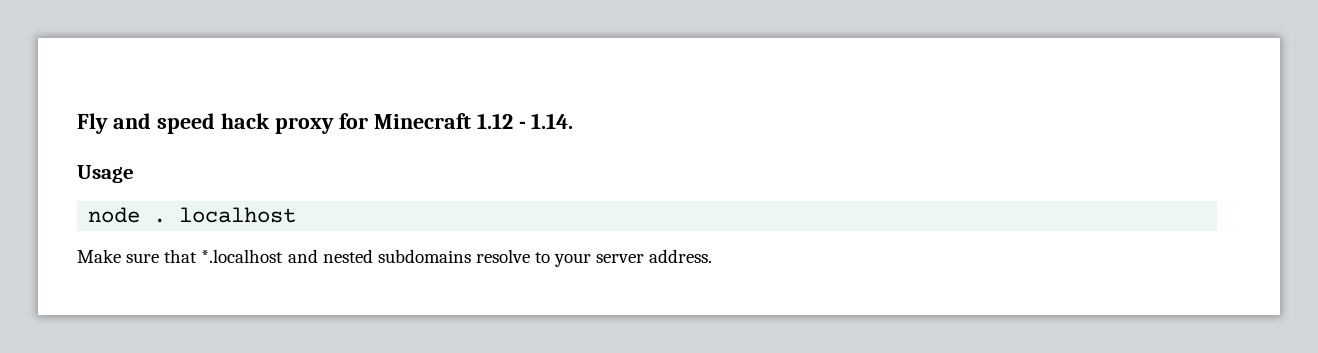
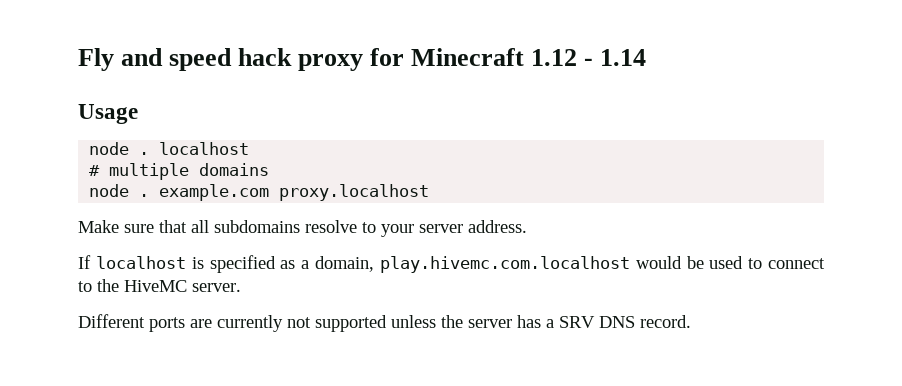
[531,113,574,129] 1.14. -> [600,49,647,66] 1.14
(297, 215) none -> [89,163,270,180] [89,184,430,201] // # multiple domains // node . example.com proxy.localhost
[201,249,373,263] *.localhost and nested -> [191,220,209,233] all
(713, 256) none -> [78,255,826,273] [78,279,241,292] [78,314,691,332] // If localhost is specified as a domain, play.hivemc.com.localhost would be used to connect to the HiveMC server. // Different ports are currently not supported unless the server has a SRV DNS record.

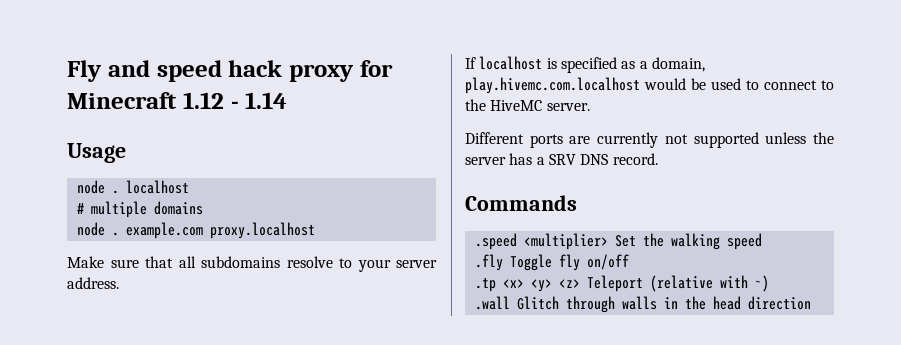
(691, 321) none -> [465,195,577,211] [474,233,762,250] [474,254,629,271] [474,275,769,292] [474,296,811,313] // Commands // .speed <multiplier> Set the walking speed // .fly Toggle fly on/off // .tp <x> <y> <z> Teleport (relative with ~) // .wall Glitch through walls in the head direction

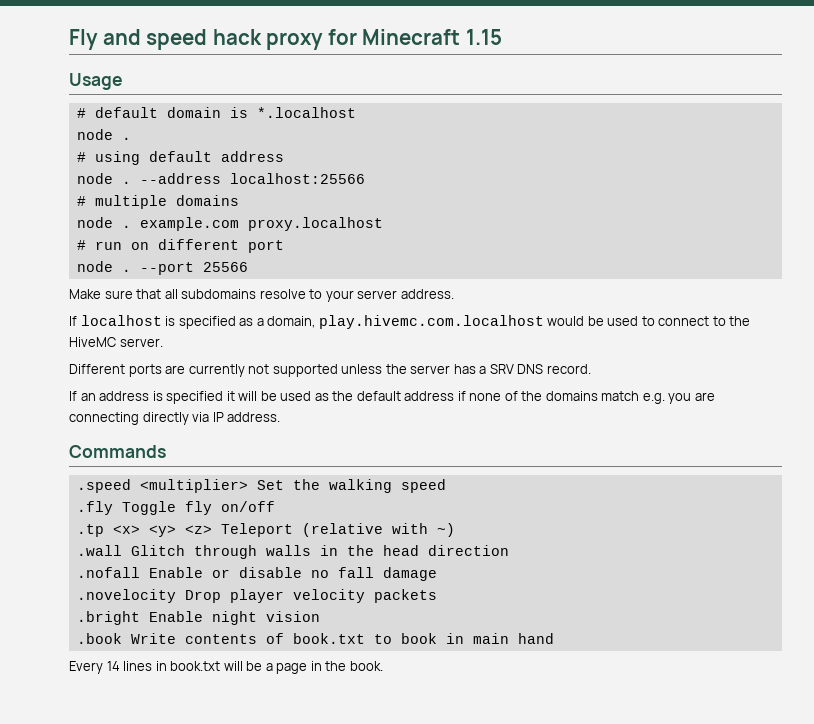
[182,92,288,109] [67,143,126,163] [76,180,189,194] 1.12 - 1.14 // Usage // node . localhost -> [465,29,502,45] [69,73,123,90] [76,107,356,118] [76,129,131,140] [76,151,284,165] [76,173,365,184] 1.15 // Usage // # default domain is *.localhost // node . // # using default address // node . --address localhost:25566
(315, 230) none -> [76,239,284,253] [76,261,248,275] // # run on different port // node . --port 25566
(658, 159) none -> [69,391,715,404] [69,412,281,425] // If an address is specified it will be used as the default address if none of the domains match e.g. you are connecting directly via IP address.
(811, 303) none -> [76,567,437,581] [76,589,437,603] [76,611,320,625] [76,633,554,644] [69,661,383,674] // .nofall Enable or disable no fall damage // .novelocity Drop player velocity packets // .bright Enable night vision // .book Write contents of book.txt to book in main hand // Every 14 lines in book.txt will be a page in the book.

